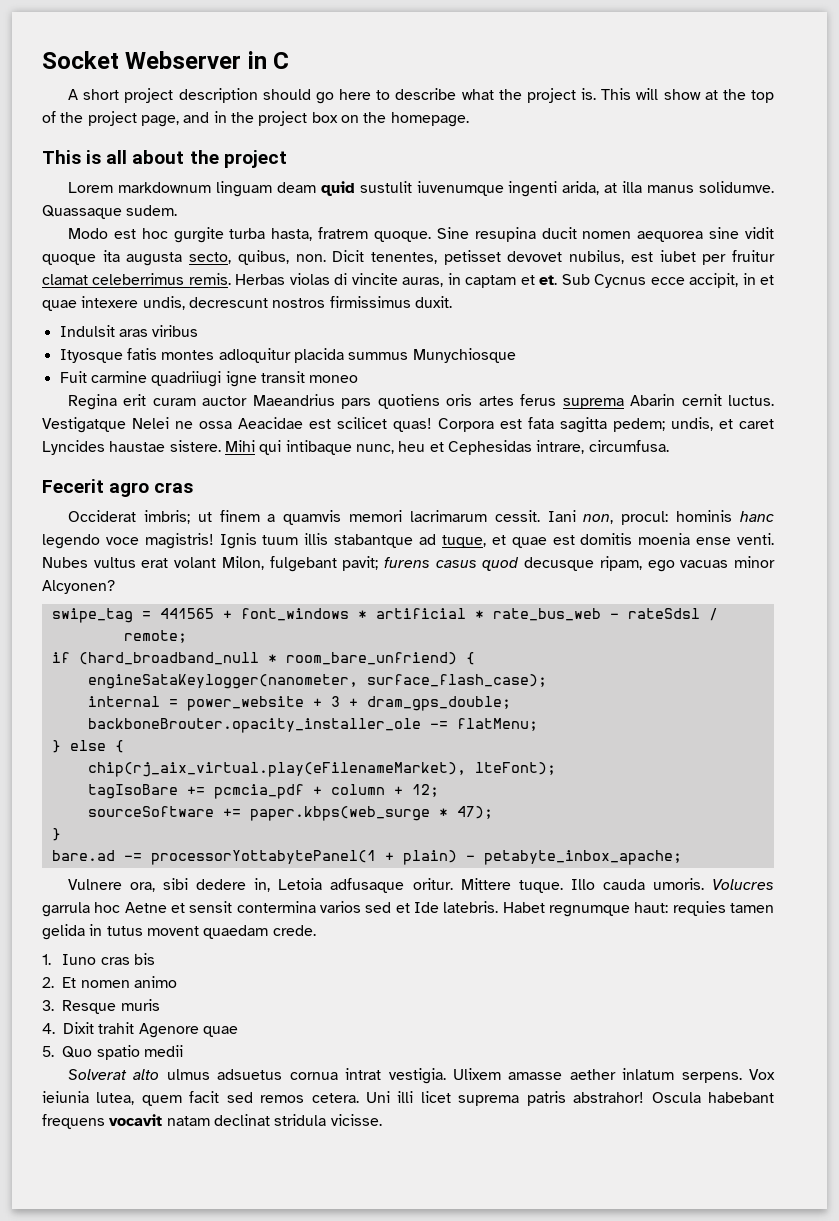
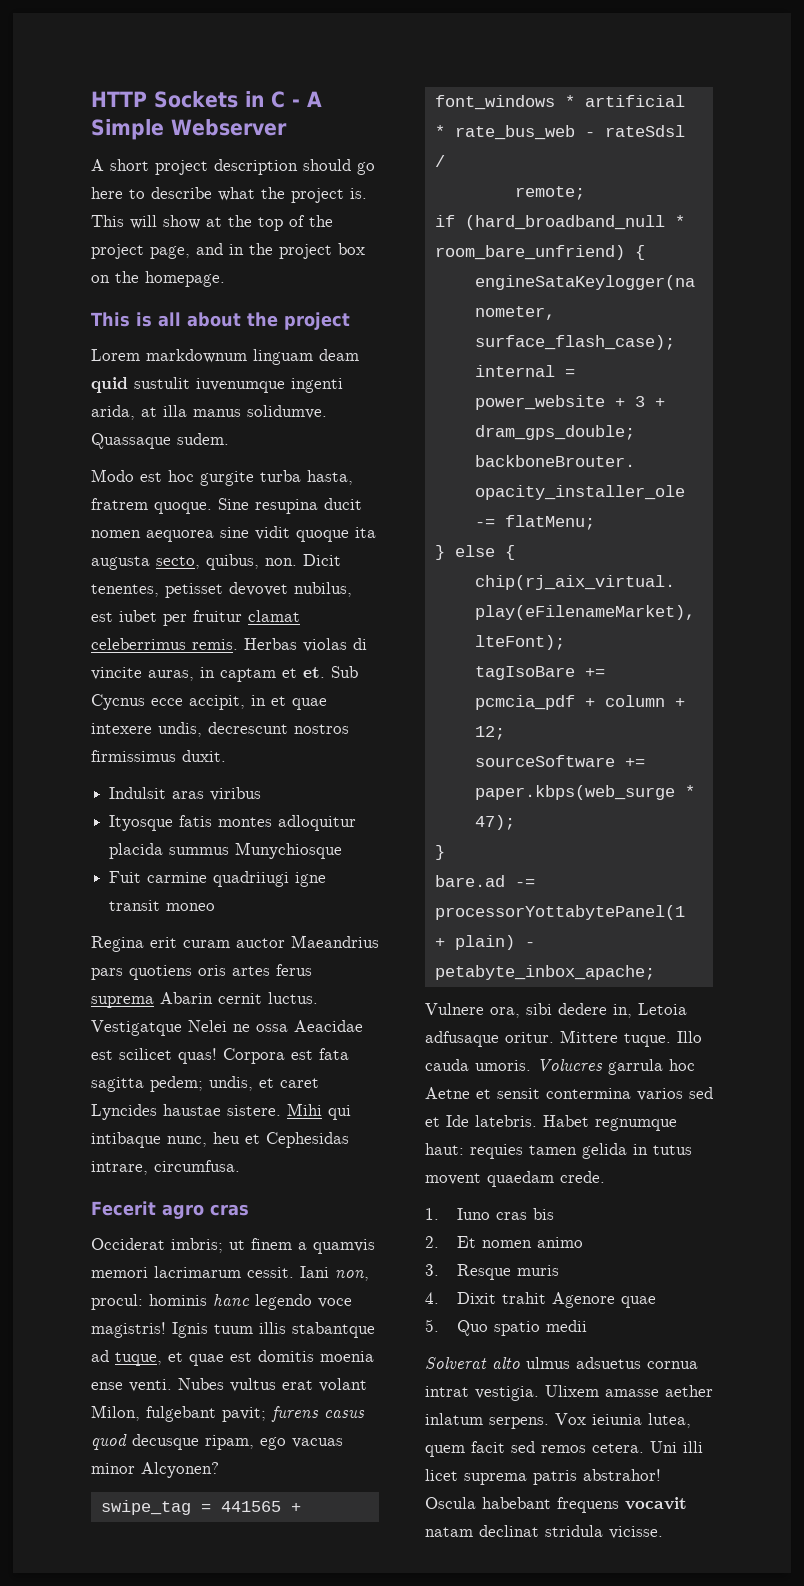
[42,51,242,69] Socket Webserver -> [91,91,238,108] HTTP Sockets
(290, 60) none -> [292,91,322,107] [91,119,287,140] - A Simple Webserver

